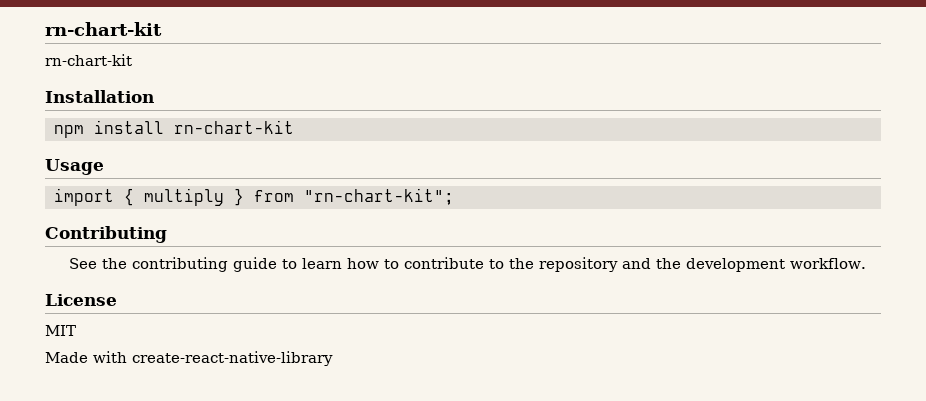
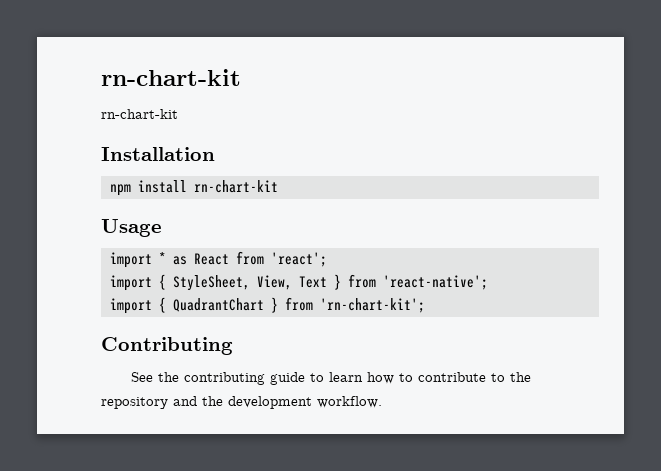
[124,188,454,206] { multiply } from "rn-chart-kit"; -> [159,251,327,267] [110,274,488,291] [110,297,425,314] * as React from 'react'; // import { StyleSheet, View, Text } from 'react-native'; // import { QuadrantChart } from 'rn-chart-kit';
[45,294,117,306] [45,325,76,336] [45,351,333,366] // License // MIT // Made with create-react-native-library -> (382, 402) none

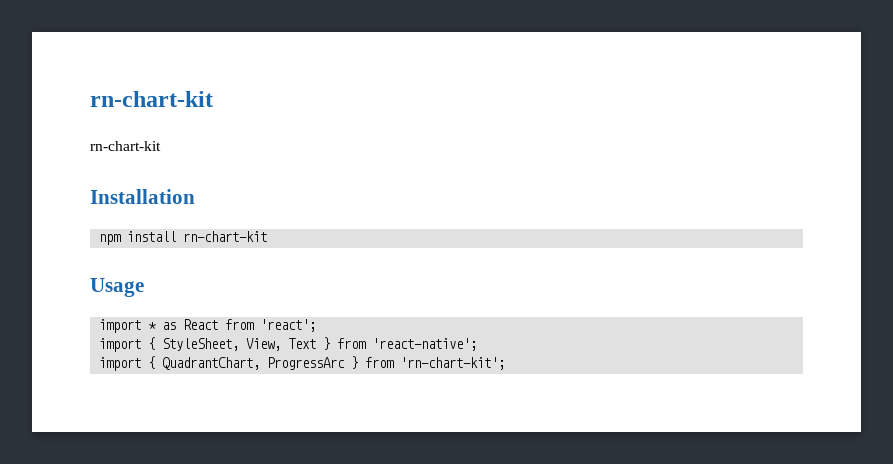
[173,298,264,312] QuadrantChart -> [162,357,346,370] QuadrantChart, ProgressArc
[101,337,233,355] [131,372,532,385] [101,396,382,409] // Contributing // See the contributing guide to learn how to contribute to the repository and the development workflow. -> (506, 363) none

